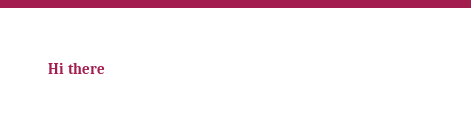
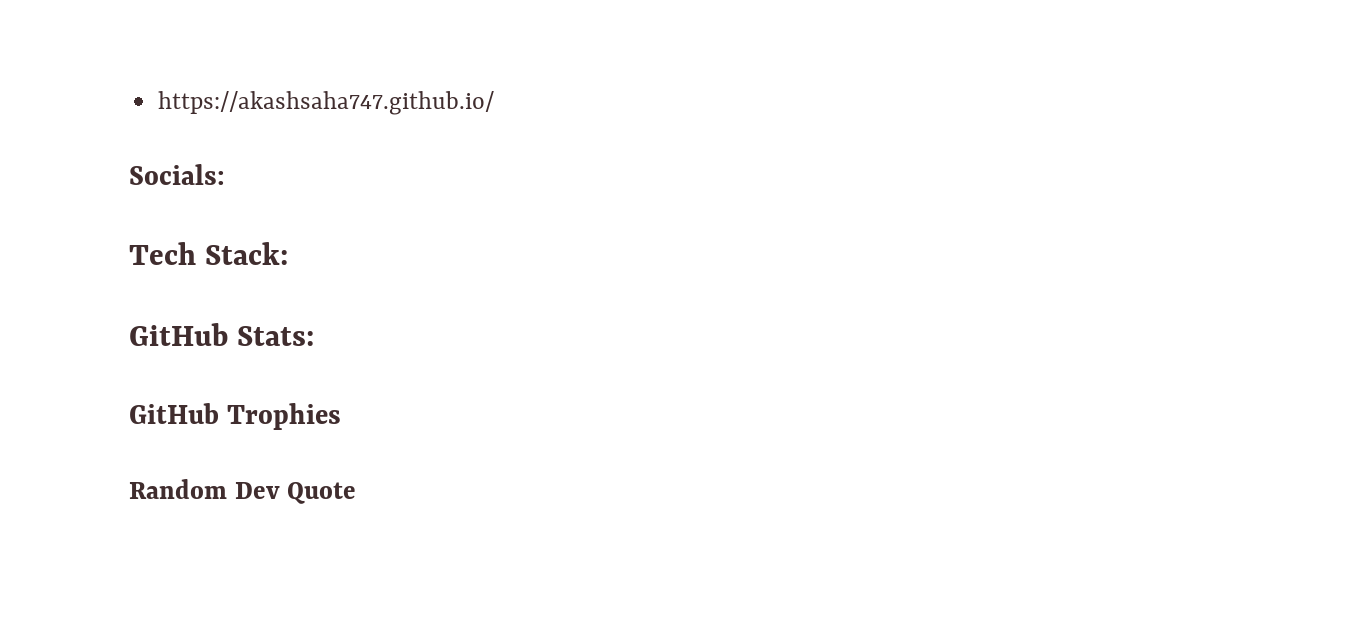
[48,62,105,74] Hi there -> [158,91,495,115] [129,164,225,185] [129,242,289,265] [129,323,315,346] [129,403,342,430] [129,479,357,504] https://akashsaha747.github.io/ // Socials: // Tech Stack: // GitHub Stats: // GitHub Trophies // Random Dev Quote

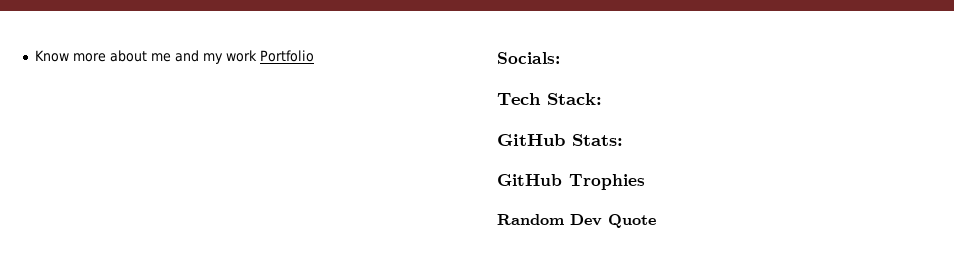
[158,91,495,115] https://akashsaha747.github.io/ -> [34,50,314,64] Know more about me and my work Portfolio

